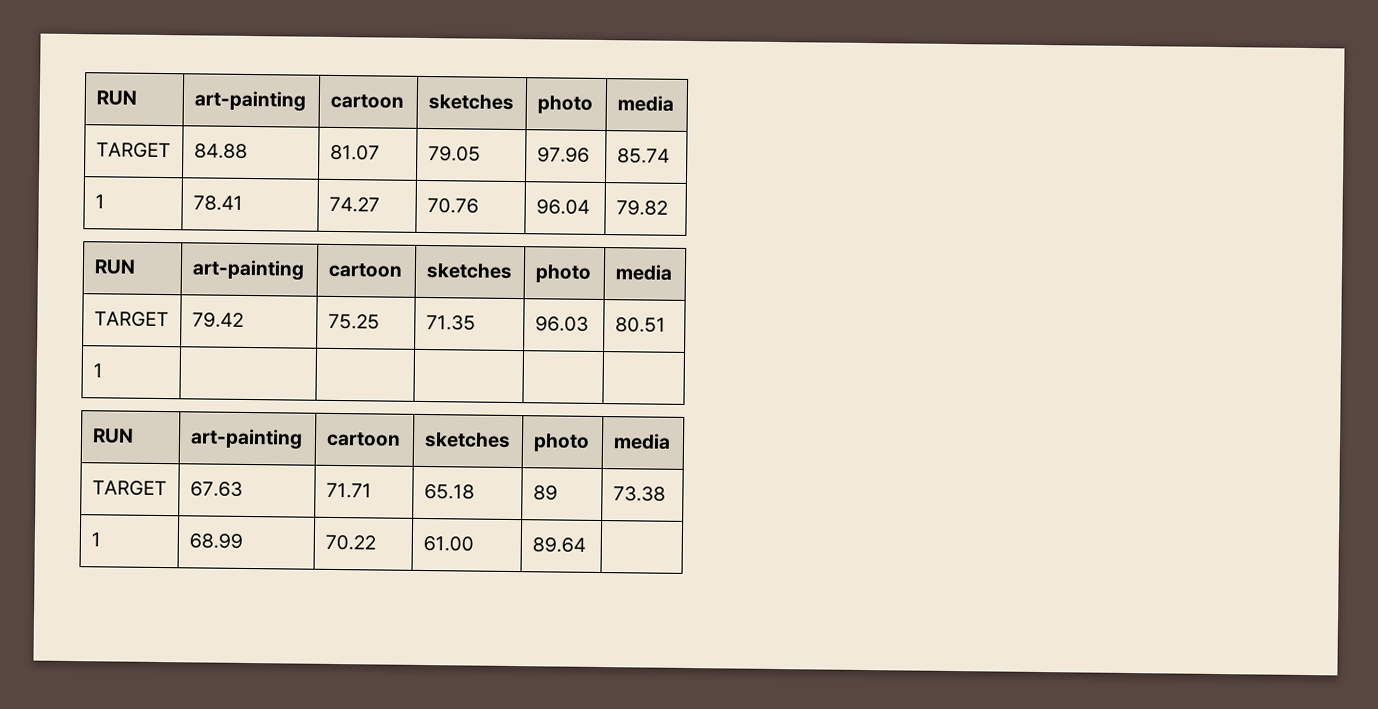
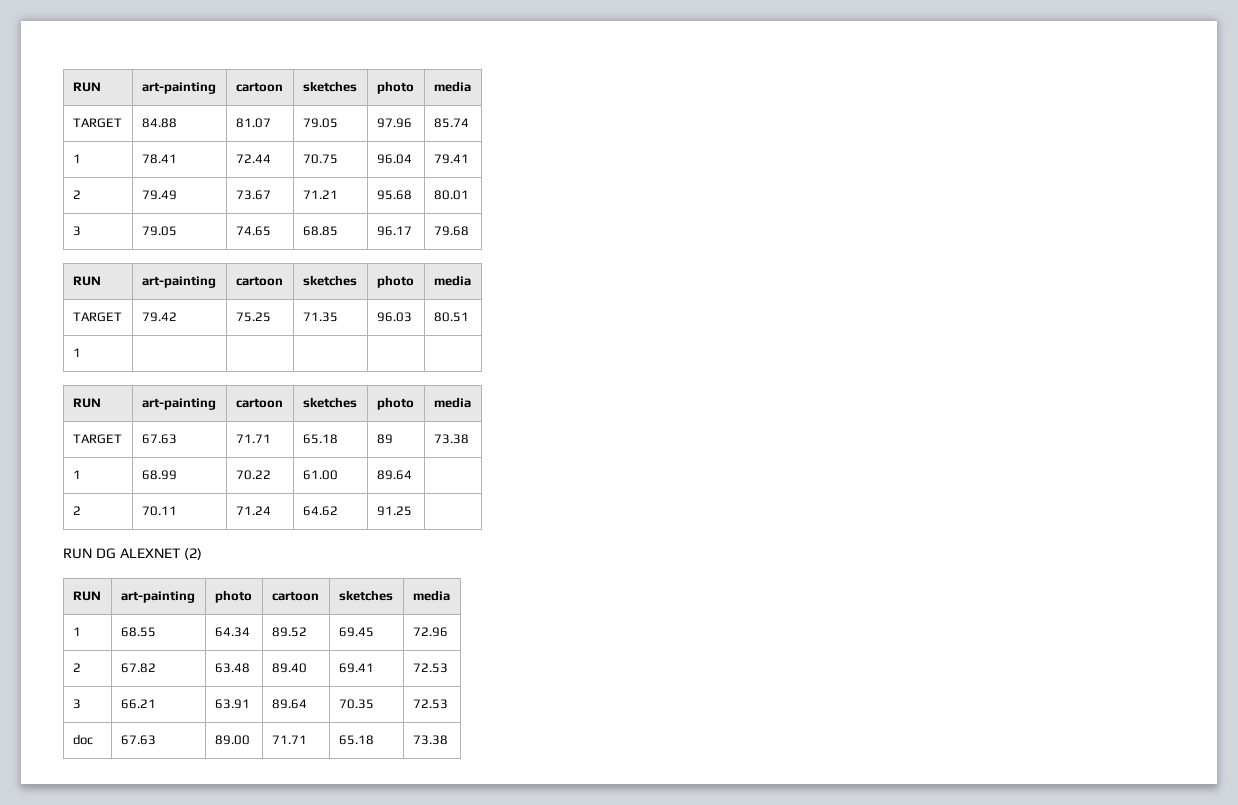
[328,196,380,213] [426,198,479,214] 74.27 | 70.76 -> [235,154,271,163] [302,154,338,164] 72.44 | 70.75
[615,200,668,216] 79.82 -> [433,154,469,164] [72,190,81,199] [141,190,177,200] [235,190,271,200] [302,190,338,199] [376,190,412,200] [433,190,469,200] [72,226,81,236] [141,226,177,236] [235,226,271,236] [302,226,338,236] [376,226,412,236] [433,226,469,236] 79.41 // 2 | 79.49 | 73.67 | 71.21 | 95.68 | 80.01 // 3 | 79.05 | 74.65 | 68.85 | 96.17 | 79.68
(586, 545) none -> [72,506,81,515] [141,506,177,516] [235,506,271,515] [302,506,338,516] [376,506,412,516] [63,548,202,560] [72,591,101,601] [120,591,195,603] [214,590,252,603] [271,591,319,601] [338,590,393,601] [412,590,450,601] [72,627,81,636] [120,627,156,637] [214,627,250,637] [271,627,307,637] [338,627,374,637] [412,627,448,637] [72,663,81,672] [120,663,156,673] [214,663,250,673] [271,663,307,673] [338,663,374,673] [412,663,448,673] [72,699,81,709] [120,699,156,709] [214,699,250,709] [271,699,307,709] [338,699,374,709] [412,699,448,709] [72,734,93,745] [120,735,156,745] [214,735,250,745] [271,735,307,744] [338,735,374,745] [412,735,448,745] // 2 | 70.11 | 71.24 | 64.62 | 91.25 | // RUN DG ALEXNET (2) // RUN | art-painting | photo | cartoon | sketches | media // 1 | 68.55 | 64.34 | 89.52 | 69.45 | 72.96 // 2 | 67.82 | 63.48 | 89.40 | 69.41 | 72.53 // 3 | 66.21 | 63.91 | 89.64 | 70.35 | 72.53 // doc | 67.63 | 89.00 | 71.71 | 65.18 | 73.38

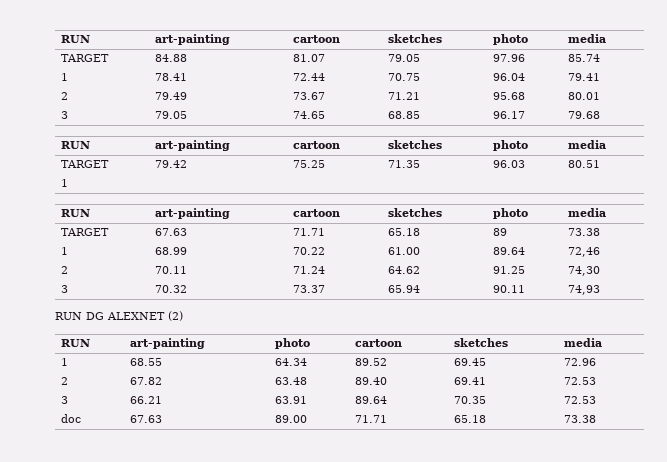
(412, 475) none -> [567,247,600,257] 72,46
(412, 511) none -> [567,266,600,276] [60,285,68,293] [154,285,187,293] [292,285,325,293] [387,285,420,293] [492,285,525,293] [567,285,600,295] 74,30 // 3 | 70.32 | 73.37 | 65.94 | 90.11 | 74,93

